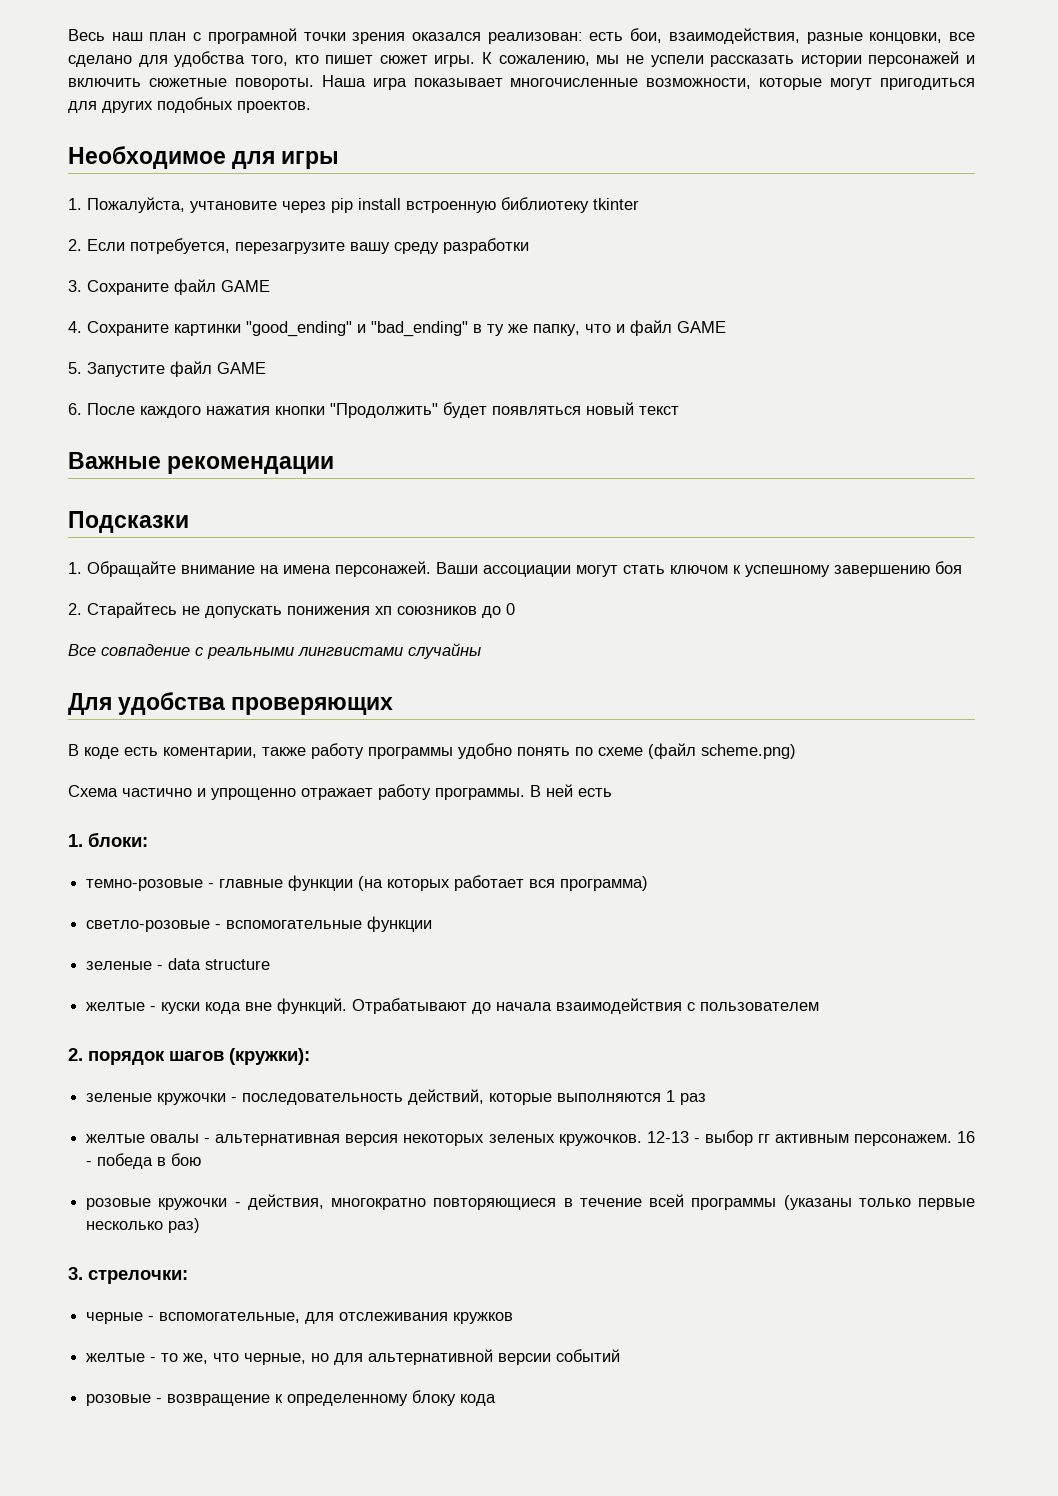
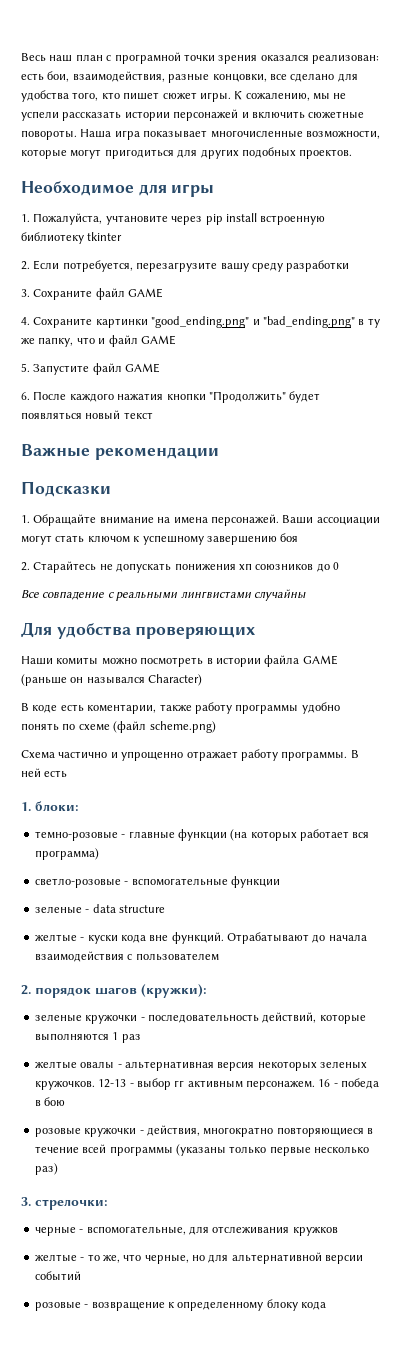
[246,321,468,337] "good_ending" и "bad_ending" -> [151,316,355,328] "good_ending.png" и "bad_ending.png"
(394, 706) none -> [21,655,338,667] [21,674,203,686] // Наши комиты можно посмотреть в истории файла GAME (раньше он назывался Character)

